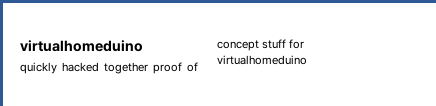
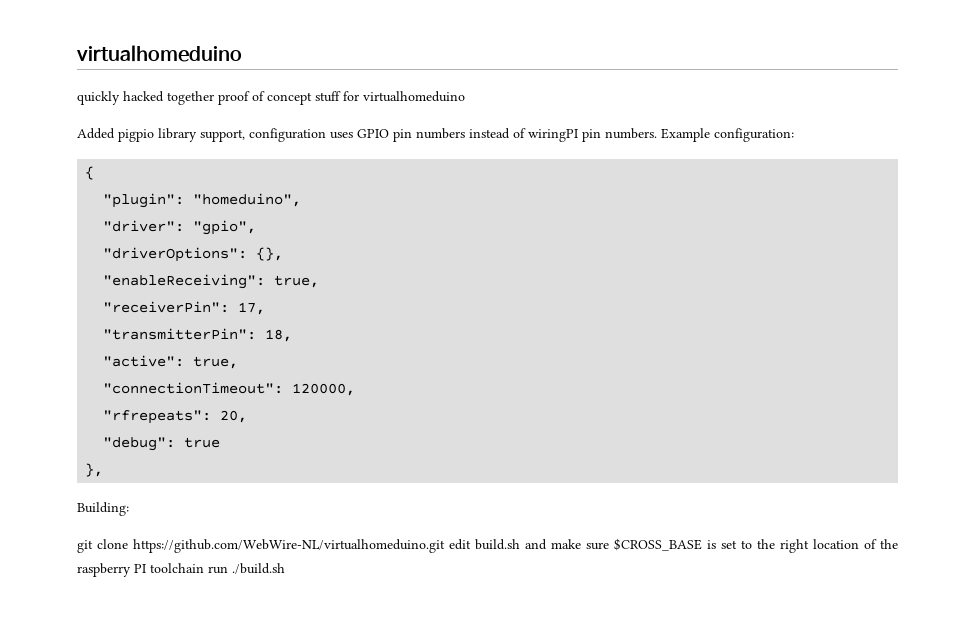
(307, 60) none -> [77,128,794,142] [85,166,95,180] [103,193,302,208] [103,220,257,235] [103,247,284,262] [103,274,320,289] [103,301,266,315] [103,328,293,342] [103,355,239,369] [103,382,356,396] [103,410,248,424] [103,437,221,451] [85,463,104,477] [77,502,129,516] [77,538,898,553] [77,563,285,577] // Added pigpio library support, configuration uses GPIO pin numbers instead of wiringPI pin numbers. Example configuration: // { // "plugin": "homeduino", // "driver": "gpio", // "driverOptions": {}, // "enableReceiving": true, // "receiverPin": 17, // "transmitterPin": 18, // "active": true, // "connectionTimeout": 120000, // "rfrepeats": 20, // "debug": true // }, // Building: // git clone https://github.com/WebWire-NL/virtualhomeduino.git edit build.sh and make sure $CROSS_BASE is set to the right location of the raspberry PI toolchain run ./build.sh

